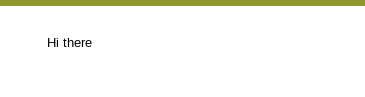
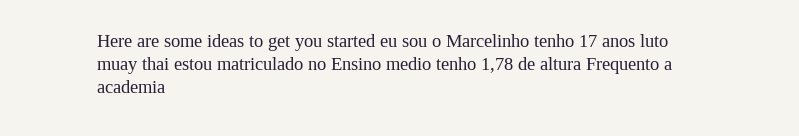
[47,38,92,47] Hi there -> [97,34,668,51] [97,57,672,74] [97,80,165,93] Here are some ideas to get you started eu sou o Marcelinho tenho 17 anos luto muay thai estou matriculado no Ensino medio tenho 1,78 de altura Frequento a academia

